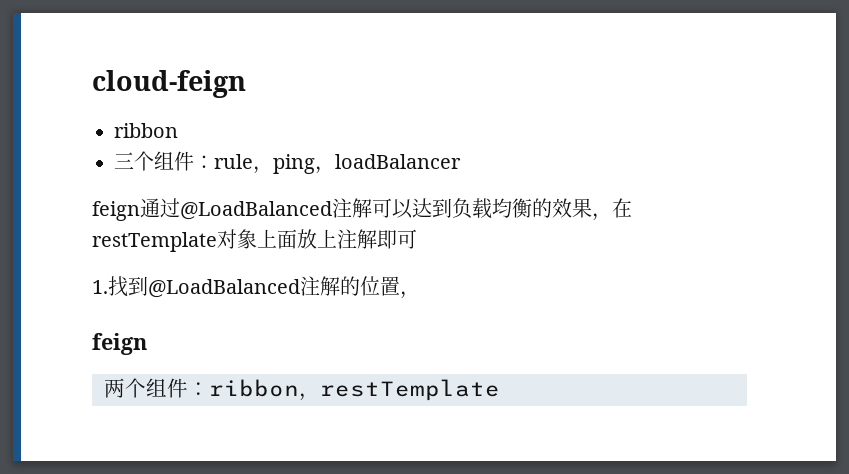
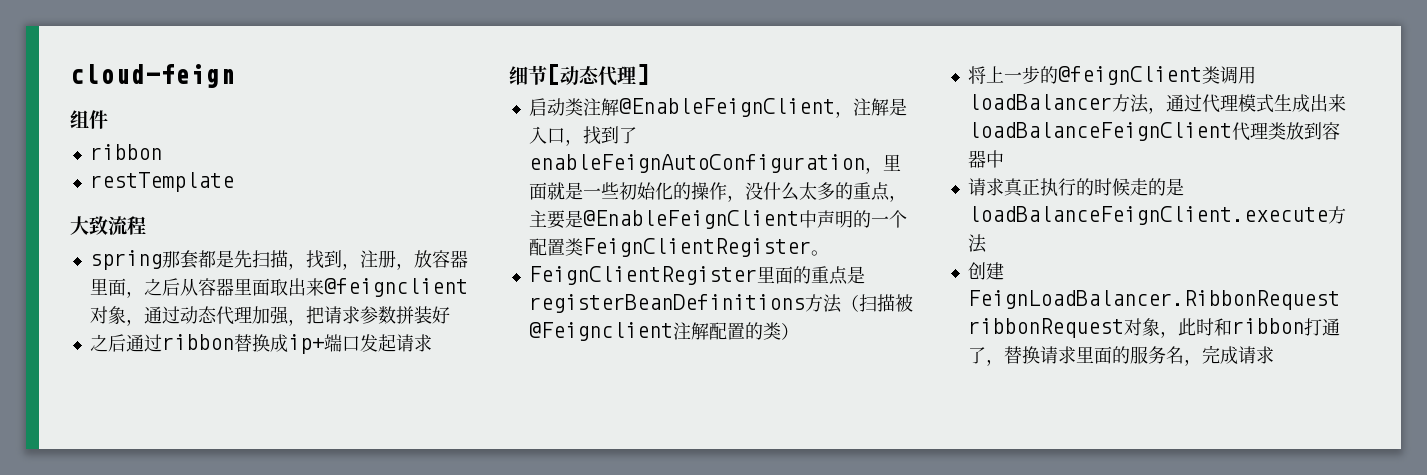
(246, 84) none -> [70,110,108,129] // 组件
[114,151,461,174] [92,198,632,221] [92,229,417,252] [92,276,420,299] [92,333,147,355] [104,378,500,401] 三个组件：rule，ping，loadBalancer // feign通过@LoadBalanced注解可以达到负载均衡的效果，在restTemplate对象上面放上注解即可 // 1.找到@LoadBalanced注解的位置， // feign // 两个组件：ribbon，restTemplate -> [89,172,234,192] [70,216,146,235] [89,250,468,270] [89,278,468,298] [89,306,450,326] [89,334,432,354] [509,64,649,86] [528,98,907,118] [528,126,637,146] [528,154,901,174] [528,182,907,202] [528,210,907,229] [528,238,829,257] [528,266,865,285] [528,294,913,313] [528,322,799,341] [967,66,1256,85] [967,94,1346,114] [967,122,1340,141] [967,150,1004,168] [967,178,1184,197] [967,206,1346,225] [967,234,987,253] [967,262,1004,280] [967,290,1340,310] [967,318,1340,338] [967,345,1274,366] restTemplate // 大致流程 // spring那套都是先扫描，找到，注册，放容器里面，之后从容器里面取出来@feignclient对象，通过动态代理加强，把请求参数拼装好 // 之后通过ribbon替换成ip+端口发起请求 // 细节[动态代理] // 启动类注解@EnableFeignClient，注解是入口，找到了enableFeignAutoConfiguration，里面就是一些初始化的操作，没什么太多的重点，主要是@EnableFeignClient中声明的一个配置类FeignClientRegister。 // FeignClientRegister里面的重点是registerBeanDefinitions方法（扫描被@Feignclient注解配置的类） // 将上一步的@feignClient类调用loadBalancer方法，通过代理模式生成出来loadBalanceFeignClient代理类放到容器中 // 请求真正执行的时候走的是loadBalanceFeignClient.execute方法 // 创建FeignLoadBalancer.RibbonRequest ribbonRequest对象，此时和ribbon打通了，替换请求里面的服务名，完成请求

